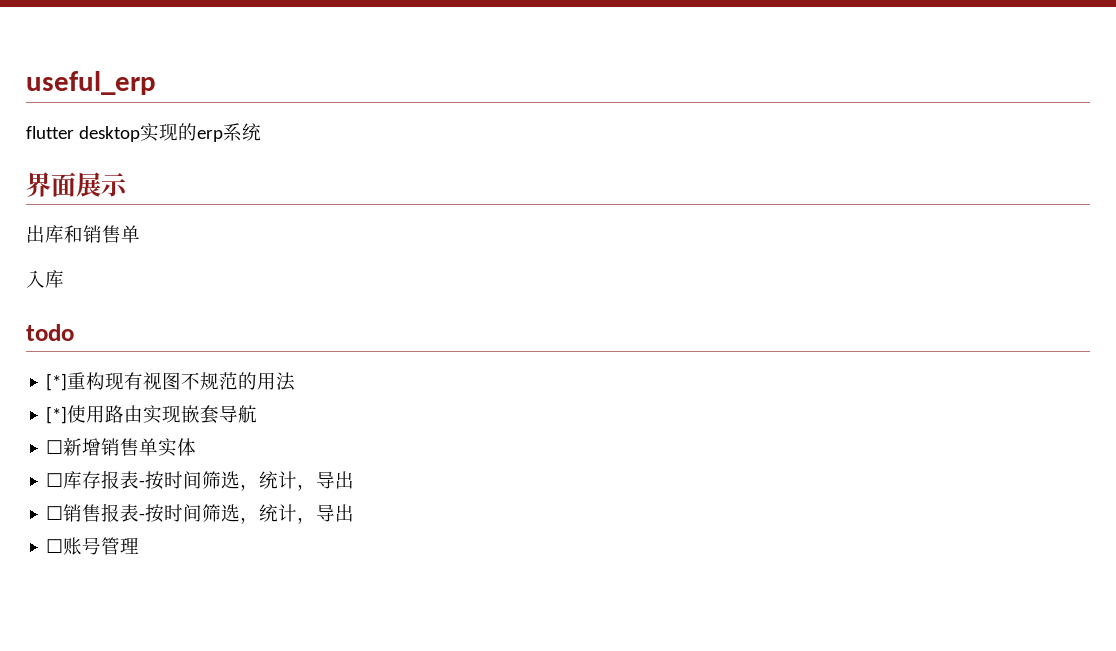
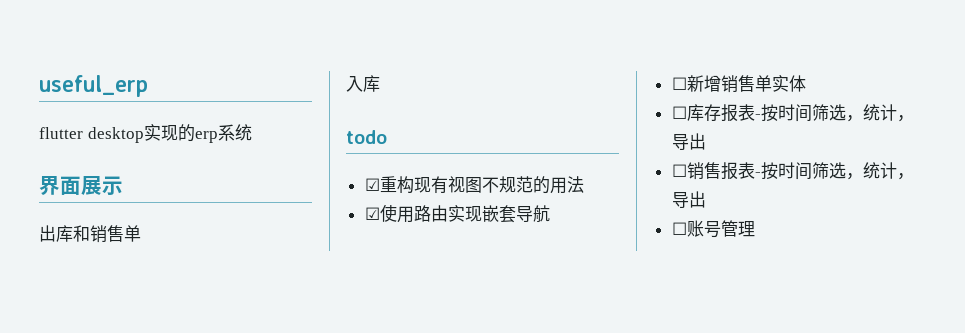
[46,373,68,391] [*] -> [364,178,380,191] ☑
[46,406,68,424] [*] -> [364,207,380,220] ☑

